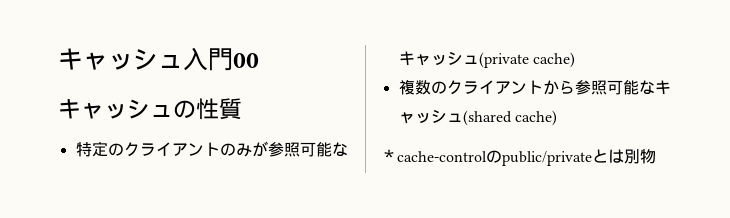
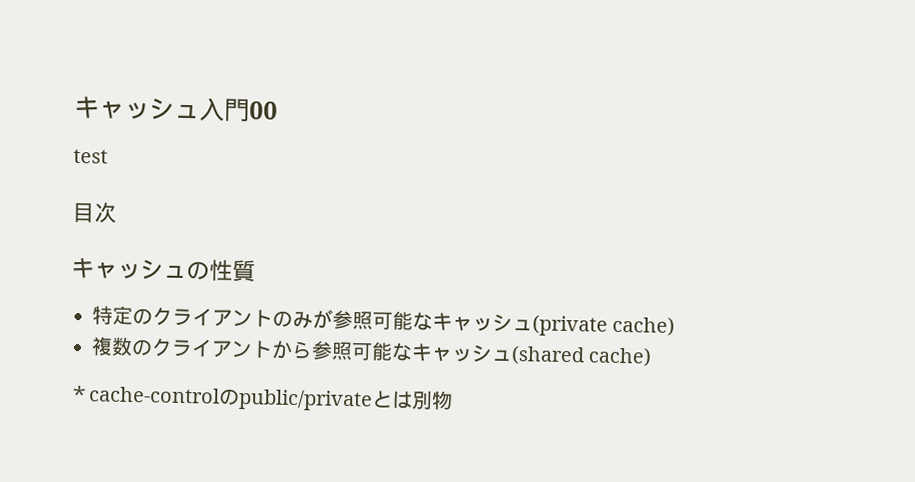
(259, 60) none -> [73,148,108,164] [72,202,117,223] // test // 目次

